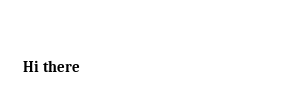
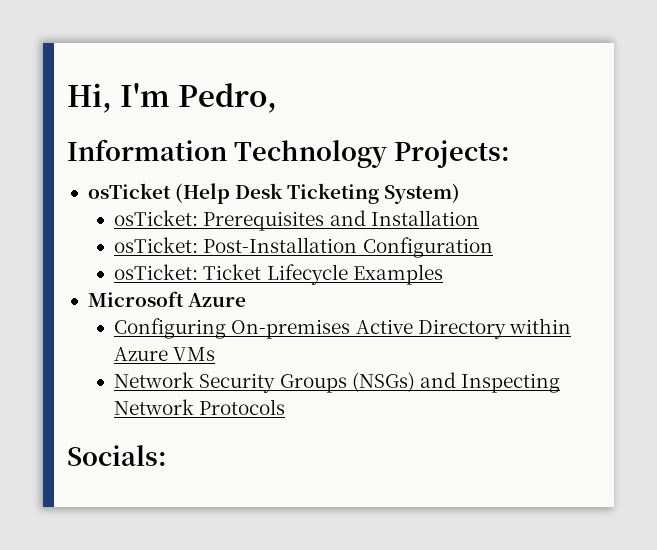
[23,60,80,72] Hi there -> [67,83,277,113] [67,139,510,168] [87,183,461,204] [114,210,479,231] [114,237,493,258] [114,264,443,285] [87,291,247,307] [114,318,571,339] [114,347,216,361] [114,372,561,393] [114,399,286,415] [67,445,167,466] Hi, I'm Pedro, // Information Technology Projects: // osTicket (Help Desk Ticketing System) // osTicket: Prerequisites and Installation // osTicket: Post-Installation Configuration // osTicket: Ticket Lifecycle Examples // Microsoft Azure // Configuring On-premises Active Directory within Azure VMs // Network Security Groups (NSGs) and Inspecting Network Protocols // Socials:

